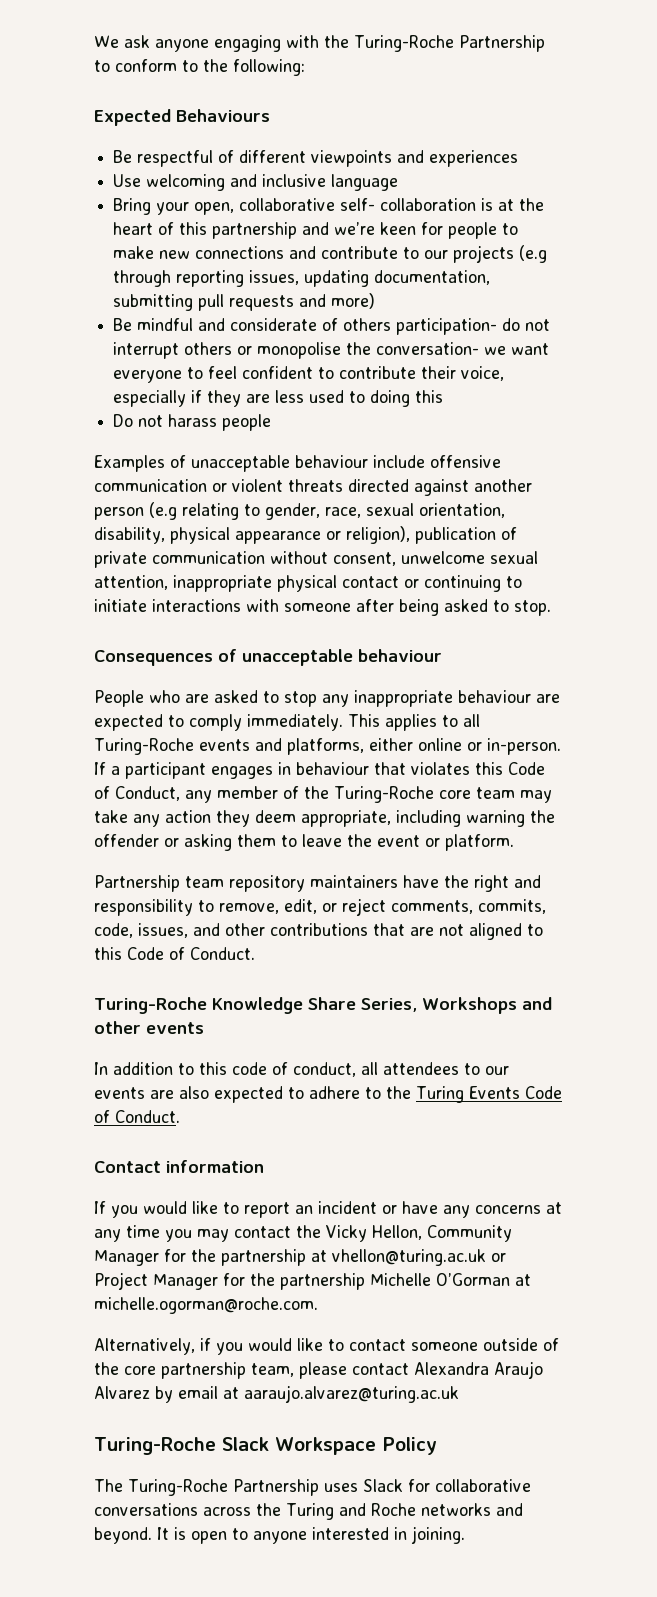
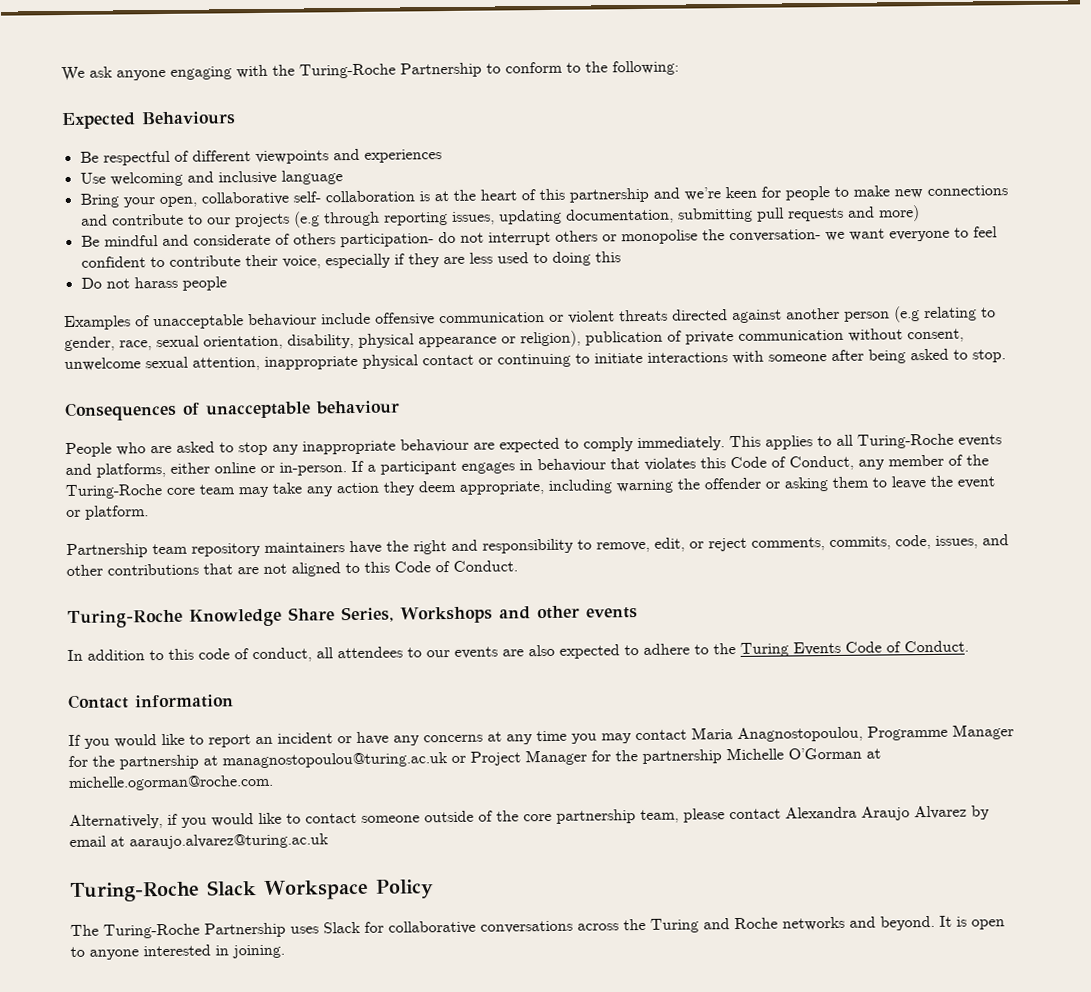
[296,1225,512,1242] the Vicky Hellon, Community -> [691,725,948,743] Maria Anagnostopoulou, Programme
[332,1249,486,1266] vhellon@turing.ac.uk -> [222,752,448,769] managnostopoulou@turing.ac.uk

